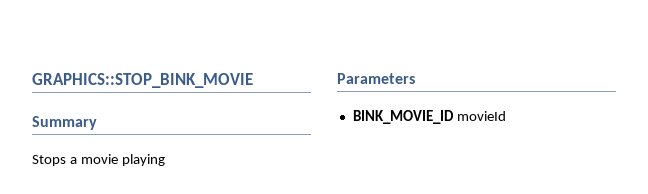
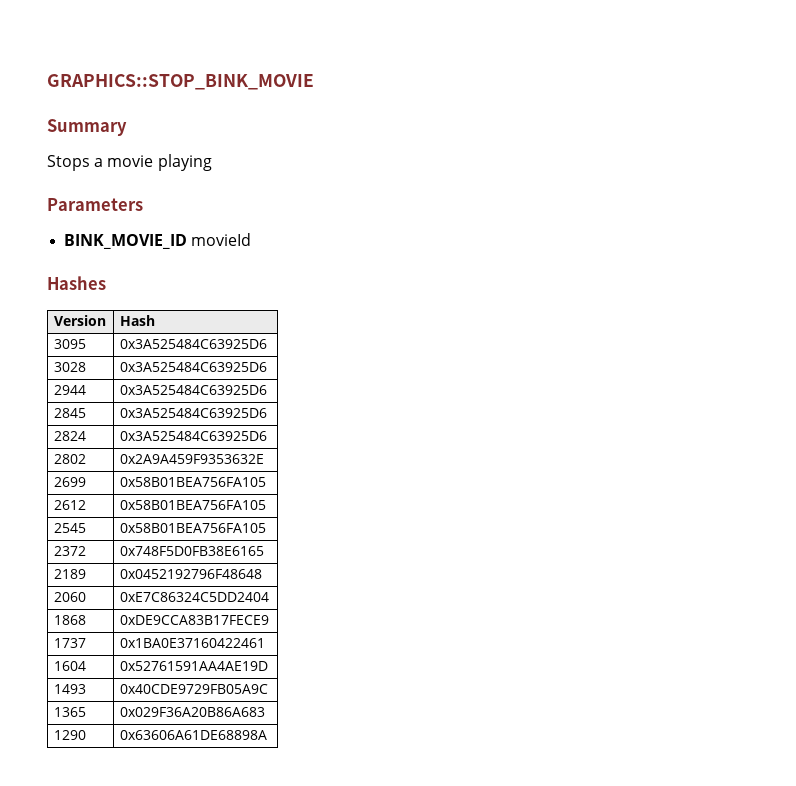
(506, 116) none -> [47,276,106,290] [53,315,106,326] [119,315,155,326] [53,339,86,349] [119,339,267,349] [53,362,86,372] [119,362,267,372] [53,385,86,395] [119,385,267,395] [53,408,86,418] [119,408,267,418] [53,431,86,441] [119,431,267,441] [53,454,86,464] [119,454,264,464] [53,477,86,487] [119,477,266,487] [53,500,86,510] [119,500,266,510] [53,523,86,533] [119,523,266,533] [53,546,86,556] [119,546,264,556] [53,569,86,579] [119,569,262,579] [53,592,86,602] [119,592,269,602] [53,615,86,625] [119,615,269,625] [53,638,86,648] [119,638,265,648] [53,661,86,671] [119,661,268,671] [53,684,86,694] [119,684,268,694] [53,707,86,717] [119,707,265,717] [53,730,86,740] [119,730,267,740] // Hashes // Version | Hash // 3095 | 0x3A525484C63925D6 // 3028 | 0x3A525484C63925D6 // 2944 | 0x3A525484C63925D6 // 2845 | 0x3A525484C63925D6 // 2824 | 0x3A525484C63925D6 // 2802 | 0x2A9A459F9353632E // 2699 | 0x58B01BEA756FA105 // 2612 | 0x58B01BEA756FA105 // 2545 | 0x58B01BEA756FA105 // 2372 | 0x748F5D0FB38E6165 // 2189 | 0x0452192796F48648 // 2060 | 0xE7C86324C5DD2404 // 1868 | 0xDE9CCA83B17FECE9 // 1737 | 0x1BA0E37160422461 // 1604 | 0x52761591AA4AE19D // 1493 | 0x40CDE9729FB05A9C // 1365 | 0x029F36A20B86A683 // 1290 | 0x63606A61DE68898A

